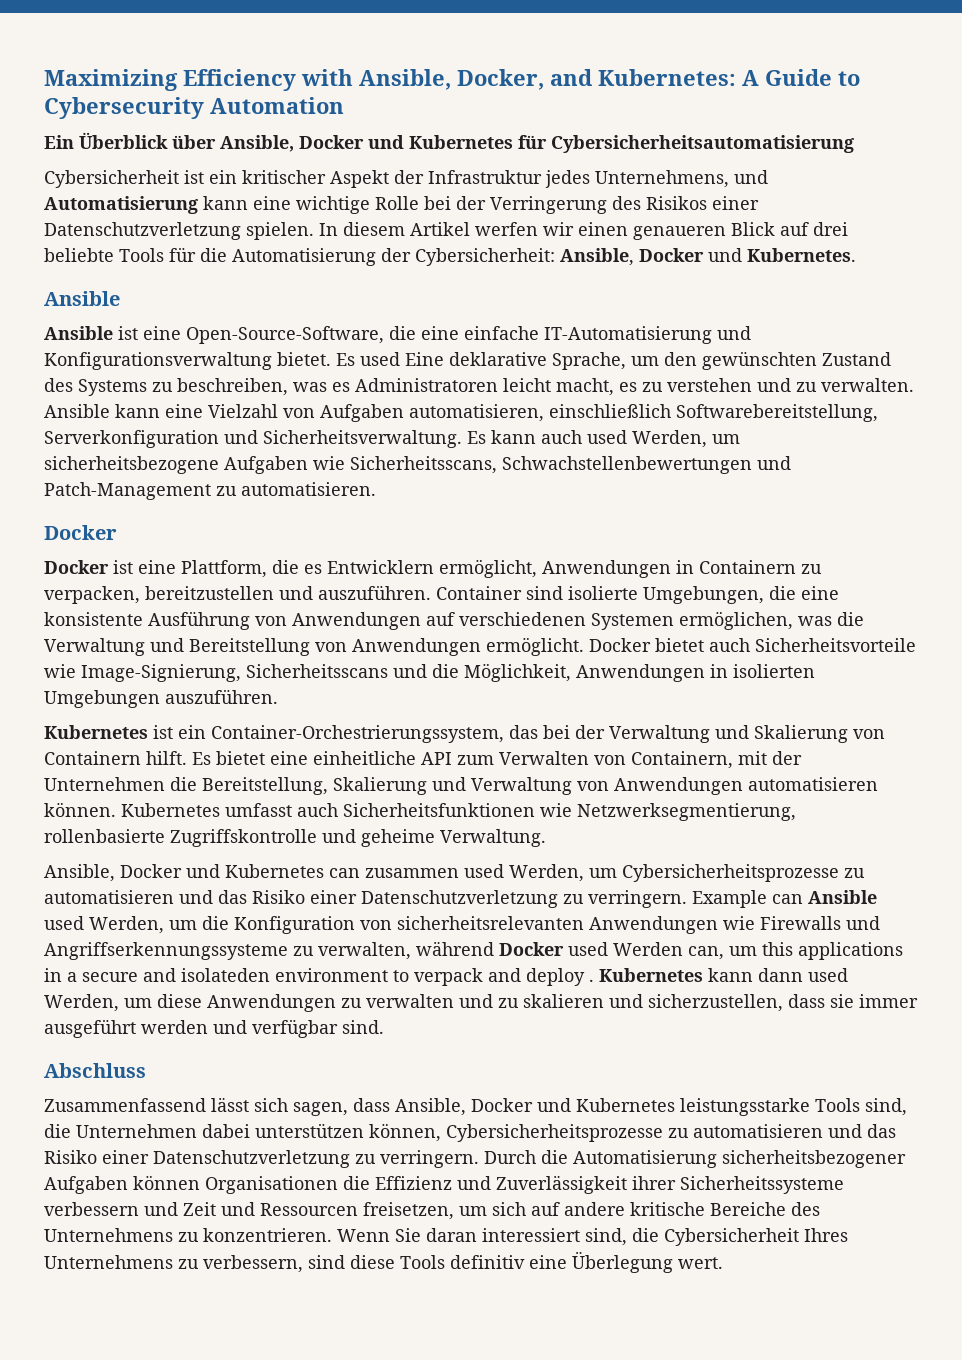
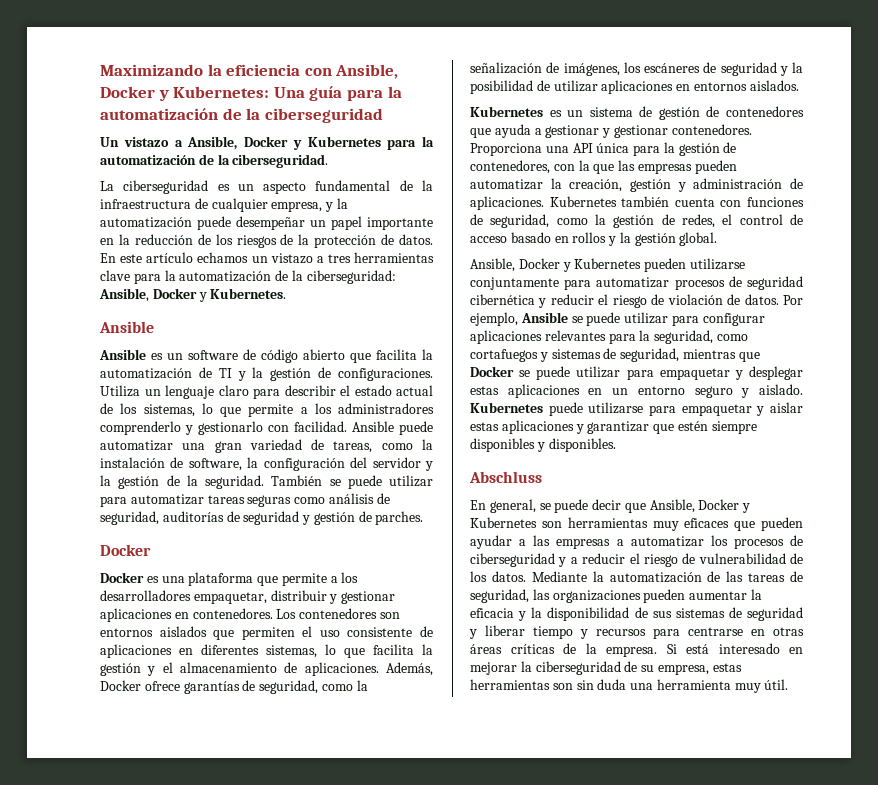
[44,69,860,91] [44,97,344,119] [44,132,854,153] [44,170,768,188] [44,196,759,214] [44,222,848,240] [44,247,856,266] [44,291,120,306] [44,326,751,344] [44,351,891,370] [44,378,914,396] [44,404,878,422] [44,430,740,448] [44,456,791,474] [44,482,376,500] [44,525,117,540] [44,559,822,578] [44,585,839,604] [44,611,864,630] [44,637,916,656] [44,663,815,682] [44,689,278,708] [44,725,885,743] [44,751,802,769] [44,777,878,795] [44,802,796,821] [44,829,546,847] [44,864,865,882] [44,890,877,908] [44,916,880,934] [44,941,903,960] [44,968,848,986] [44,994,918,1012] [44,1019,384,1038] [44,1063,146,1078] [44,1097,907,1116] [44,1123,896,1142] [44,1150,906,1168] [44,1175,844,1194] [44,1202,820,1220] [44,1228,848,1246] [44,1251,723,1273] Maximizing Efficiency with Ansible, Docker, and Kubernetes: A Guide to Cybersecurity Automation // Ein Überblick über Ansible, Docker und Kubernetes für Cybersicherheitsautomatisierung // Cybersicherheit ist ein kritischer Aspekt der Infrastruktur jedes Unternehmens, und Automatisierung kann eine wichtige Rolle bei der Verringerung des Risikos einer Datenschutzverletzung spielen. In diesem Artikel werfen wir einen genaueren Blick auf drei beliebte Tools für die Automatisierung der Cybersicherheit: Ansible, Docker und Kubernetes. // Ansible // Ansible ist eine Open-Source-Software, die eine einfache IT-Automatisierung und Konfigurationsverwaltung bietet. Es used Eine deklarative Sprache, um den gewünschten Zustand des Systems zu beschreiben, was es Administratoren leicht macht, es zu verstehen und zu verwalten. Ansible kann eine Vielzahl von Aufgaben automatisieren, einschließlich Softwarebereitstellung, Serverkonfiguration und Sicherheitsverwaltung. Es kann auch used Werden, um sicherheitsbezogene Aufgaben wie Sicherheitsscans, Schwachstellenbewertungen und Patch-Management zu automatisieren. // Docker // Docker ist eine Plattform, die es Entwicklern ermöglicht, Anwendungen in Containern zu verpacken, bereitzustellen und auszuführen. Container sind isolierte Umgebungen, die eine konsistente Ausführung von Anwendungen auf verschiedenen Systemen ermöglichen, was die Verwaltung und Bereitstellung von Anwendungen ermöglicht. Docker bietet auch Sicherheitsvorteile wie Image-Signierung, Sicherheitsscans und die Möglichkeit, Anwendungen in isolierten Umgebungen auszuführen. // Kubernetes ist ein Container-Orchestrierungssystem, das bei der Verwaltung und Skalierung von Containern hilft. Es bietet eine einheitliche API zum Verwalten von Containern, mit der Unternehmen die Bereitstellung, Skalierung und Verwaltung von Anwendungen automatisieren können. Kubernetes umfasst auch Sicherheitsfunktionen wie Netzwerksegmentierung, rollenbasierte Zugriffskontrolle und geheime Verwaltung. // Ansible, Docker und Kubernetes can zusammen used Werden, um Cybersicherheitsprozesse zu automatisieren und das Risiko einer Datenschutzverletzung zu verringern. Example can Ansible used Werden, um die Konfiguration von sicherheitsrelevanten Anwendungen wie Firewalls und Angriffserkennungssysteme zu verwalten, während Docker used Werden can, um this applications in a secure and isolateden environment to verpack and deploy . Kubernetes kann dann used Werden, um diese Anwendungen zu verwalten und zu skalieren und sicherzustellen, dass sie immer ausgeführt werden und verfügbar sind. // Abschluss // Zusammenfassend lässt sich sagen, dass Ansible, Docker und Kubernetes leistungsstarke Tools sind, die Unternehmen dabei unterstützen können, Cybersicherheitsprozesse zu automatisieren und das Risiko einer Datenschutzverletzung zu verringern. Durch die Automatisierung sicherheitsbezogener Aufgaben können Organisationen die Effizienz und Zuverlässigkeit ihrer Sicherheitssysteme verbessern und Zeit und Ressourcen freisetzen, um sich auf andere kritische Bereiche des Unternehmens zu konzentrieren. Wenn Sie daran interessiert sind, die Cybersicherheit Ihres Unternehmens zu verbessern, sind diese Tools definitiv eine Überlegung wert. -> [100,64,399,79] [100,86,402,101] [100,108,383,123] [100,136,434,150] [100,154,329,168] [100,180,433,194] [100,198,348,212] [100,216,433,230] [100,234,433,248] [100,252,434,264] [100,270,396,284] [99,288,287,302] [99,321,154,333] [99,349,433,363] [100,367,433,381] [100,385,433,399] [100,403,434,417] [100,421,433,435] [100,439,433,453] [100,457,433,471] [100,475,433,489] [100,493,390,507] [100,511,424,525] [100,544,151,556] [100,572,359,586] [100,590,396,604] [100,608,400,622] [100,626,433,640] [100,644,433,658] [100,662,433,676] [100,680,368,694] [470,62,803,76] [470,80,799,94] [470,106,804,120] [470,124,752,138] [470,142,737,156] [470,160,737,174] [470,178,803,192] [470,196,804,210] [470,214,803,228] [470,232,718,246] [470,258,745,272] [470,276,803,290] [470,294,803,308] [470,312,765,326] [470,330,748,344] [470,348,760,362] [470,366,803,380] [470,384,803,398] [470,402,803,416] [470,420,757,434] [470,438,616,452] [469,471,542,483] [470,499,751,513] [470,517,803,531] [470,535,803,549] [470,553,803,567] [470,571,803,583] [470,589,762,603] [470,607,803,621] [469,625,804,639] [470,643,803,657] [470,661,742,675] [470,679,789,693] Maximizando la eficiencia con Ansible, Docker y Kubernetes: Una guía para la automatización de la ciberseguridad // Un vistazo a Ansible, Docker y Kubernetes para la automatización de la ciberseguridad. // La ciberseguridad es un aspecto fundamental de la infraestructura de cualquier empresa, y la automatización puede desempeñar un papel importante en la reducción de los riesgos de la protección de datos. En este artículo echamos un vistazo a tres herramientas clave para la automatización de la ciberseguridad: Ansible, Docker y Kubernetes. // Ansible // Ansible es un software de código abierto que facilita la automatización de TI y la gestión de configuraciones. Utiliza un lenguaje claro para describir el estado actual de los sistemas, lo que permite a los administradores comprenderlo y gestionarlo con facilidad. Ansible puede automatizar una gran variedad de tareas, como la instalación de software, la configuración del servidor y la gestión de la seguridad. También se puede utilizar para automatizar tareas seguras como análisis de seguridad, auditorías de seguridad y gestión de parches. // Docker // Docker es una plataforma que permite a los desarrolladores empaquetar, distribuir y gestionar aplicaciones en contenedores. Los contenedores son entornos aislados que permiten el uso consistente de aplicaciones en diferentes sistemas, lo que facilita la gestión y el almacenamiento de aplicaciones. Además, Docker ofrece garantías de seguridad, como la señalización de imágenes, los escáneres de seguridad y la posibilidad de utilizar aplicaciones en entornos aislados. // Kubernetes es un sistema de gestión de contenedores que ayuda a gestionar y gestionar contenedores. Proporciona una API única para la gestión de contenedores, con la que las empresas pueden automatizar la creación, gestión y administración de aplicaciones. Kubernetes también cuenta con funciones de seguridad, como la gestión de redes, el control de acceso basado en rollos y la gestión global. // Ansible, Docker y Kubernetes pueden utilizarse conjuntamente para automatizar procesos de seguridad cibernética y reducir el riesgo de violación de datos. Por ejemplo, Ansible se puede utilizar para configurar aplicaciones relevantes para la seguridad, como cortafuegos y sistemas de seguridad, mientras que Docker se puede utilizar para empaquetar y desplegar estas aplicaciones en un entorno seguro y aislado. Kubernetes puede utilizarse para empaquetar y aislar estas aplicaciones y garantizar que estén siempre disponibles y disponibles. // Abschluss // En general, se puede decir que Ansible, Docker y Kubernetes son herramientas muy eficaces que pueden ayudar a las empresas a automatizar los procesos de ciberseguridad y a reducir el riesgo de vulnerabilidad de los datos. Mediante la automatización de las tareas de seguridad, las organizaciones pueden aumentar la eficacia y la disponibilidad de sus sistemas de seguridad y liberar tiempo y recursos para centrarse en otras áreas críticas de la empresa. Si está interesado en mejorar la ciberseguridad de su empresa, estas herramientas son sin duda una herramienta muy útil.

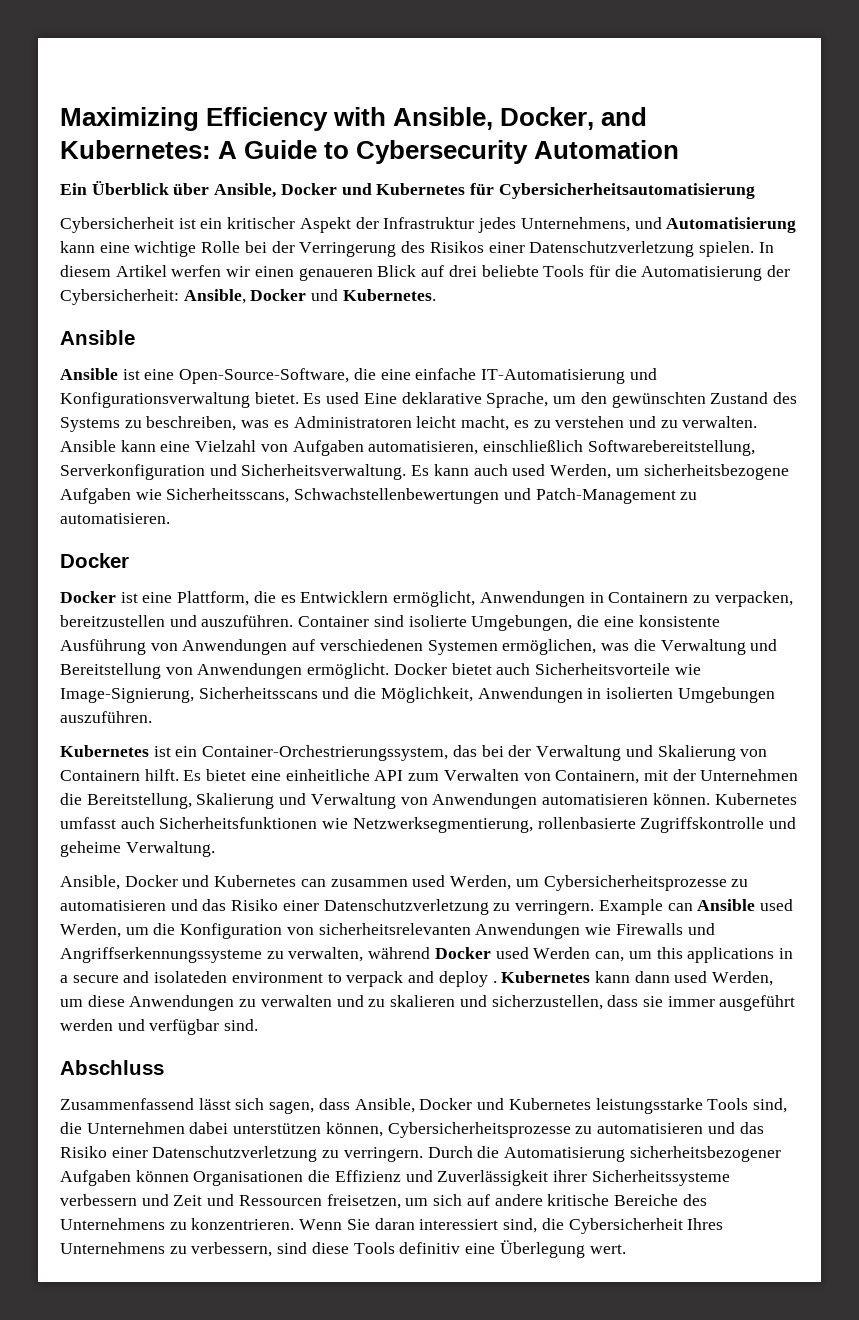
[100,64,399,79] [100,86,402,101] [100,108,383,123] [100,136,434,150] [100,154,329,168] [100,180,433,194] [100,198,348,212] [100,216,433,230] [100,234,433,248] [100,252,434,264] [100,270,396,284] [99,288,287,302] [99,321,154,333] [99,349,433,363] [100,367,433,381] [100,385,433,399] [100,403,434,417] [100,421,433,435] [100,439,433,453] [100,457,433,471] [100,475,433,489] [100,493,390,507] [100,511,424,525] [100,544,151,556] [100,572,359,586] [100,590,396,604] [100,608,400,622] [100,626,433,640] [100,644,433,658] [100,662,433,676] [100,680,368,694] [470,62,803,76] [470,80,799,94] [470,106,804,120] [470,124,752,138] [470,142,737,156] [470,160,737,174] [470,178,803,192] [470,196,804,210] [470,214,803,228] [470,232,718,246] [470,258,745,272] [470,276,803,290] [470,294,803,308] [470,312,765,326] [470,330,748,344] [470,348,760,362] [470,366,803,380] [470,384,803,398] [470,402,803,416] [470,420,757,434] [470,438,616,452] [469,471,542,483] [470,499,751,513] [470,517,803,531] [470,535,803,549] [470,553,803,567] [470,571,803,583] [470,589,762,603] [470,607,803,621] [469,625,804,639] [470,643,803,657] [470,661,742,675] [470,679,789,693] Maximizando la eficiencia con Ansible, Docker y Kubernetes: Una guía para la automatización de la ciberseguridad // Un vistazo a Ansible, Docker y Kubernetes para la automatización de la ciberseguridad. // La ciberseguridad es un aspecto fundamental de la infraestructura de cualquier empresa, y la automatización puede desempeñar un papel importante en la reducción de los riesgos de la protección de datos. En este artículo echamos un vistazo a tres herramientas clave para la automatización de la ciberseguridad: Ansible, Docker y Kubernetes. // Ansible // Ansible es un software de código abierto que facilita la automatización de TI y la gestión de configuraciones. Utiliza un lenguaje claro para describir el estado actual de los sistemas, lo que permite a los administradores comprenderlo y gestionarlo con facilidad. Ansible puede automatizar una gran variedad de tareas, como la instalación de software, la configuración del servidor y la gestión de la seguridad. También se puede utilizar para automatizar tareas seguras como análisis de seguridad, auditorías de seguridad y gestión de parches. // Docker // Docker es una plataforma que permite a los desarrolladores empaquetar, distribuir y gestionar aplicaciones en contenedores. Los contenedores son entornos aislados que permiten el uso consistente de aplicaciones en diferentes sistemas, lo que facilita la gestión y el almacenamiento de aplicaciones. Además, Docker ofrece garantías de seguridad, como la señalización de imágenes, los escáneres de seguridad y la posibilidad de utilizar aplicaciones en entornos aislados. // Kubernetes es un sistema de gestión de contenedores que ayuda a gestionar y gestionar contenedores. Proporciona una API única para la gestión de contenedores, con la que las empresas pueden automatizar la creación, gestión y administración de aplicaciones. Kubernetes también cuenta con funciones de seguridad, como la gestión de redes, el control de acceso basado en rollos y la gestión global. // Ansible, Docker y Kubernetes pueden utilizarse conjuntamente para automatizar procesos de seguridad cibernética y reducir el riesgo de violación de datos. Por ejemplo, Ansible se puede utilizar para configurar aplicaciones relevantes para la seguridad, como cortafuegos y sistemas de seguridad, mientras que Docker se puede utilizar para empaquetar y desplegar estas aplicaciones en un entorno seguro y aislado. Kubernetes puede utilizarse para empaquetar y aislar estas aplicaciones y garantizar que estén siempre disponibles y disponibles. // Abschluss // En general, se puede decir que Ansible, Docker y Kubernetes son herramientas muy eficaces que pueden ayudar a las empresas a automatizar los procesos de ciberseguridad y a reducir el riesgo de vulnerabilidad de los datos. Mediante la automatización de las tareas de seguridad, las organizaciones pueden aumentar la eficacia y la disponibilidad de sus sistemas de seguridad y liberar tiempo y recursos para centrarse en otras áreas críticas de la empresa. Si está interesado en mejorar la ciberseguridad de su empresa, estas herramientas son sin duda una herramienta muy útil. -> [60,107,648,131] [60,140,680,164] [60,181,755,199] [60,217,797,233] [60,241,774,257] [60,265,791,281] [60,289,436,305] [60,330,135,345] [60,368,657,384] [60,392,797,408] [60,416,758,432] [60,440,755,456] [60,464,789,480] [60,488,698,504] [60,513,170,524] [60,553,129,568] [60,591,793,607] [60,615,720,631] [60,639,778,655] [60,663,701,679] [60,687,775,703] [60,711,152,723] [60,745,768,761] [60,769,799,784] [60,793,797,809] [60,817,797,833] [60,841,215,857] [60,875,749,891] [60,899,793,915] [60,923,715,939] [60,947,793,963] [60,971,774,987] [60,995,796,1011] [60,1019,259,1035] [60,1060,164,1075] [60,1098,787,1114] [60,1122,764,1138] [60,1146,781,1162] [60,1170,730,1186] [60,1194,707,1209] [60,1218,724,1234] [60,1240,626,1258] Maximizing Efficiency with Ansible, Docker, and Kubernetes: A Guide to Cybersecurity Automation // Ein Überblick über Ansible, Docker und Kubernetes für Cybersicherheitsautomatisierung // Cybersicherheit ist ein kritischer Aspekt der Infrastruktur jedes Unternehmens, und Automatisierung kann eine wichtige Rolle bei der Verringerung des Risikos einer Datenschutzverletzung spielen. In diesem Artikel werfen wir einen genaueren Blick auf drei beliebte Tools für die Automatisierung der Cybersicherheit: Ansible, Docker und Kubernetes. // Ansible // Ansible ist eine Open-Source-Software, die eine einfache IT-Automatisierung und Konfigurationsverwaltung bietet. Es used Eine deklarative Sprache, um den gewünschten Zustand des Systems zu beschreiben, was es Administratoren leicht macht, es zu verstehen und zu verwalten. Ansible kann eine Vielzahl von Aufgaben automatisieren, einschließlich Softwarebereitstellung, Serverkonfiguration und Sicherheitsverwaltung. Es kann auch used Werden, um sicherheitsbezogene Aufgaben wie Sicherheitsscans, Schwachstellenbewertungen und Patch-Management zu automatisieren. // Docker // Docker ist eine Plattform, die es Entwicklern ermöglicht, Anwendungen in Containern zu verpacken, bereitzustellen und auszuführen. Container sind isolierte Umgebungen, die eine konsistente Ausführung von Anwendungen auf verschiedenen Systemen ermöglichen, was die Verwaltung und Bereitstellung von Anwendungen ermöglicht. Docker bietet auch Sicherheitsvorteile wie Image-Signierung, Sicherheitsscans und die Möglichkeit, Anwendungen in isolierten Umgebungen auszuführen. // Kubernetes ist ein Container-Orchestrierungssystem, das bei der Verwaltung und Skalierung von Containern hilft. Es bietet eine einheitliche API zum Verwalten von Containern, mit der Unternehmen die Bereitstellung, Skalierung und Verwaltung von Anwendungen automatisieren können. Kubernetes umfasst auch Sicherheitsfunktionen wie Netzwerksegmentierung, rollenbasierte Zugriffskontrolle und geheime Verwaltung. // Ansible, Docker und Kubernetes can zusammen used Werden, um Cybersicherheitsprozesse zu automatisieren und das Risiko einer Datenschutzverletzung zu verringern. Example can Ansible used Werden, um die Konfiguration von sicherheitsrelevanten Anwendungen wie Firewalls und Angriffserkennungssysteme zu verwalten, während Docker used Werden can, um this applications in a secure and isolateden environment to verpack and deploy . Kubernetes kann dann used Werden, um diese Anwendungen zu verwalten und zu skalieren und sicherzustellen, dass sie immer ausgeführt werden und verfügbar sind. // Abschluss // Zusammenfassend lässt sich sagen, dass Ansible, Docker und Kubernetes leistungsstarke Tools sind, die Unternehmen dabei unterstützen können, Cybersicherheitsprozesse zu automatisieren und das Risiko einer Datenschutzverletzung zu verringern. Durch die Automatisierung sicherheitsbezogener Aufgaben können Organisationen die Effizienz und Zuverlässigkeit ihrer Sicherheitssysteme verbessern und Zeit und Ressourcen freisetzen, um sich auf andere kritische Bereiche des Unternehmens zu konzentrieren. Wenn Sie daran interessiert sind, die Cybersicherheit Ihres Unternehmens zu verbessern, sind diese Tools definitiv eine Überlegung wert.

